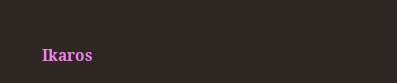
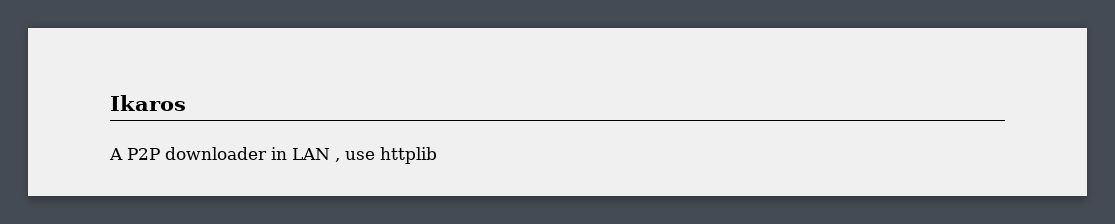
(93, 55) none -> [109,147,437,164] // A P2P downloader in LAN , use httplib

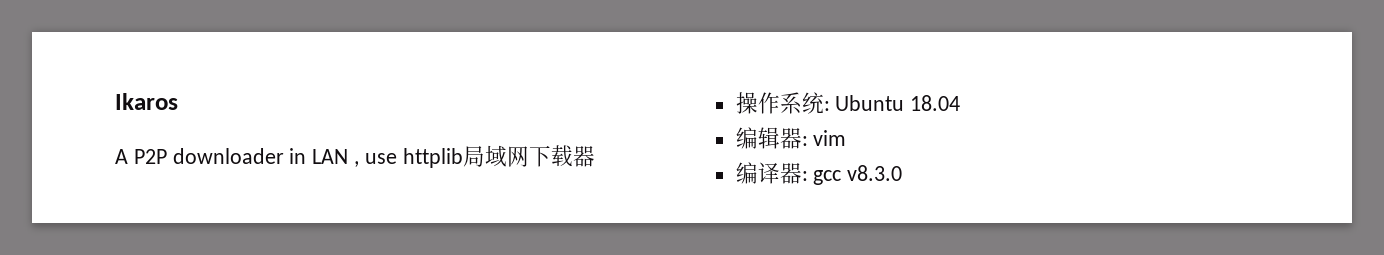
(437, 155) none -> [462,145,595,167] [735,92,961,114] [735,127,847,149] [735,162,903,185] 局域网下载器 // 操作系统: Ubuntu 18.04 // 编辑器: vim // 编译器: gcc v8.3.0

